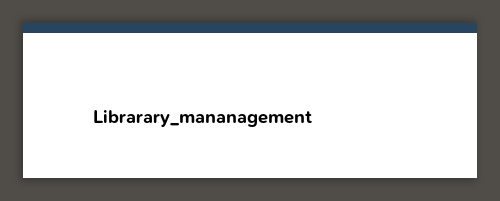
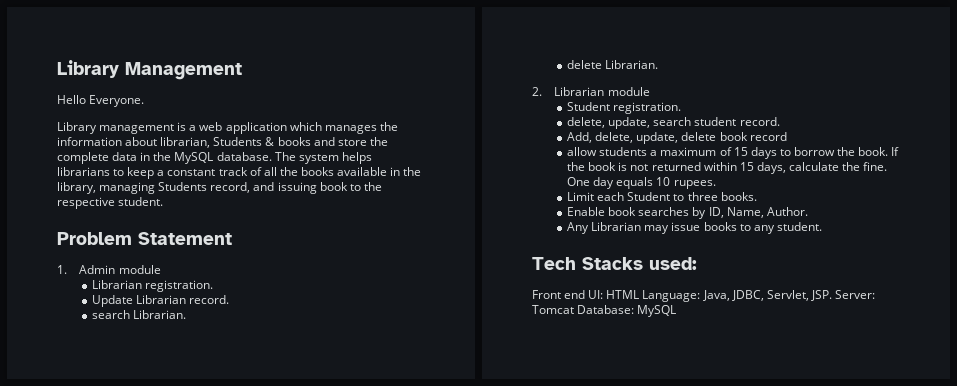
[93,110,312,127] Librarary_mananagement -> [57,60,242,80] [57,95,145,107] [57,122,398,134] [57,137,388,148] [57,152,372,164] [57,167,422,179] [57,182,382,194] [57,197,164,209] [57,232,232,245] [57,265,161,274] [92,280,214,292] [92,295,230,307] [92,310,187,319] [567,60,659,69] [532,87,650,96] [567,102,682,114] [567,117,780,129] [567,132,787,144] [567,147,900,159] [567,162,888,174] [567,177,716,189] [567,192,757,201] [567,207,808,219] [567,222,822,234] [532,257,697,270] [532,290,875,302] [532,305,677,317] Library Management // Hello Everyone. // Library management is a web application which manages the information about librarian, Students & books and store the complete data in the MySQL database. The system helps librarians to keep a constant track of all the books available in the library, managing Students record, and issuing book to the respective student. // Problem Statement // 1. Admin module // Librarian registration. // Update Librarian record. // search Librarian. // delete Librarian. // 2. Librarian module // Student registration. // delete, update, search student record. // Add, delete, update, delete book record // allow students a maximum of 15 days to borrow the book. If the book is not returned within 15 days, calculate the fine. One day equals 10 rupees. // Limit each Student to three books. // Enable book searches by ID, Name, Author. // Any Librarian may issue books to any student. // Tech Stacks used: // Front end UI: HTML Language: Java, JDBC, Servlet, JSP. Server: Tomcat Database: MySQL

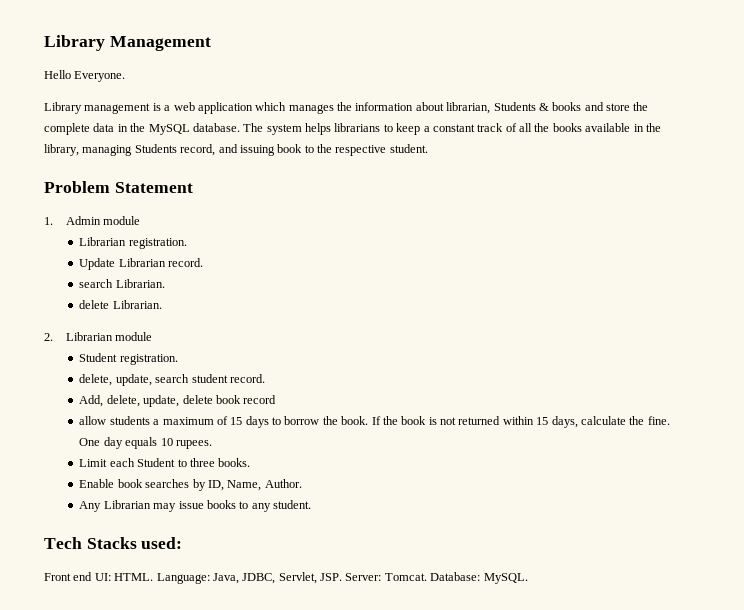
[606,290,640,299] HTML -> [114,573,154,581] HTML.
[532,305,677,317] Tomcat Database: MySQL -> [384,572,528,584] Tomcat. Database: MySQL.

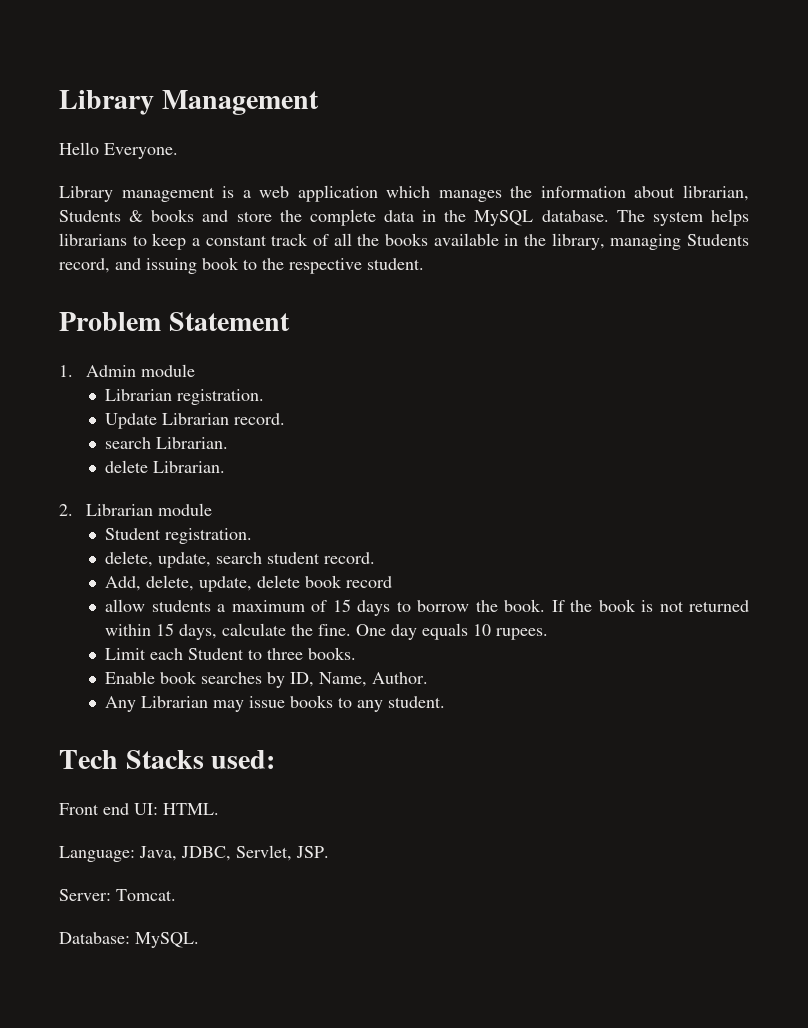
(154, 577) none -> (219, 809) //
(342, 577) none -> (329, 852) //
(427, 577) none -> (176, 895) //

